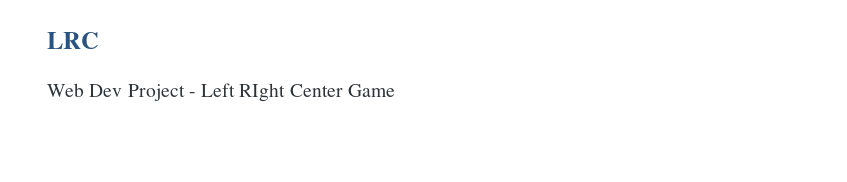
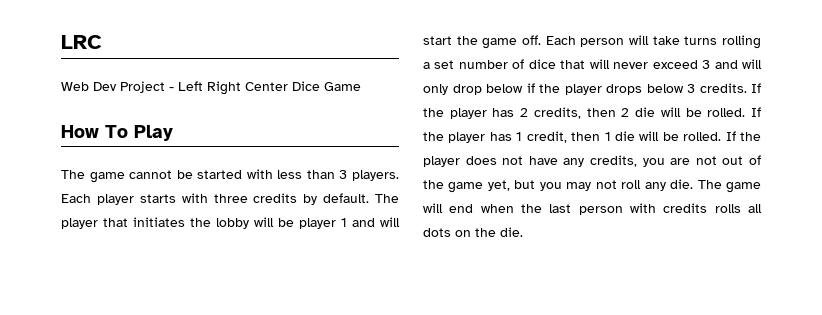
[239,83,395,102] RIght Center Game -> [207,81,361,95] [61,125,173,141] [61,169,399,183] [61,193,399,205] [61,217,400,229] [423,35,761,49] [423,59,762,69] [423,83,761,95] [423,107,761,119] [423,131,761,143] [423,155,761,167] [423,179,761,193] [423,203,762,215] [423,227,523,237] Right Center Dice Game // How To Play // The game cannot be started with less than 3 players. Each player starts with three credits by default. The player that initiates the lobby will be player 1 and will start the game off. Each person will take turns rolling a set number of dice that will never exceed 3 and will only drop below if the player drops below 3 credits. If the player has 2 credits, then 2 die will be rolled. If the player has 1 credit, then 1 die will be rolled. If the player does not have any credits, you are not out of the game yet, but you may not roll any die. The game will end when the last person with credits rolls all dots on the die.

